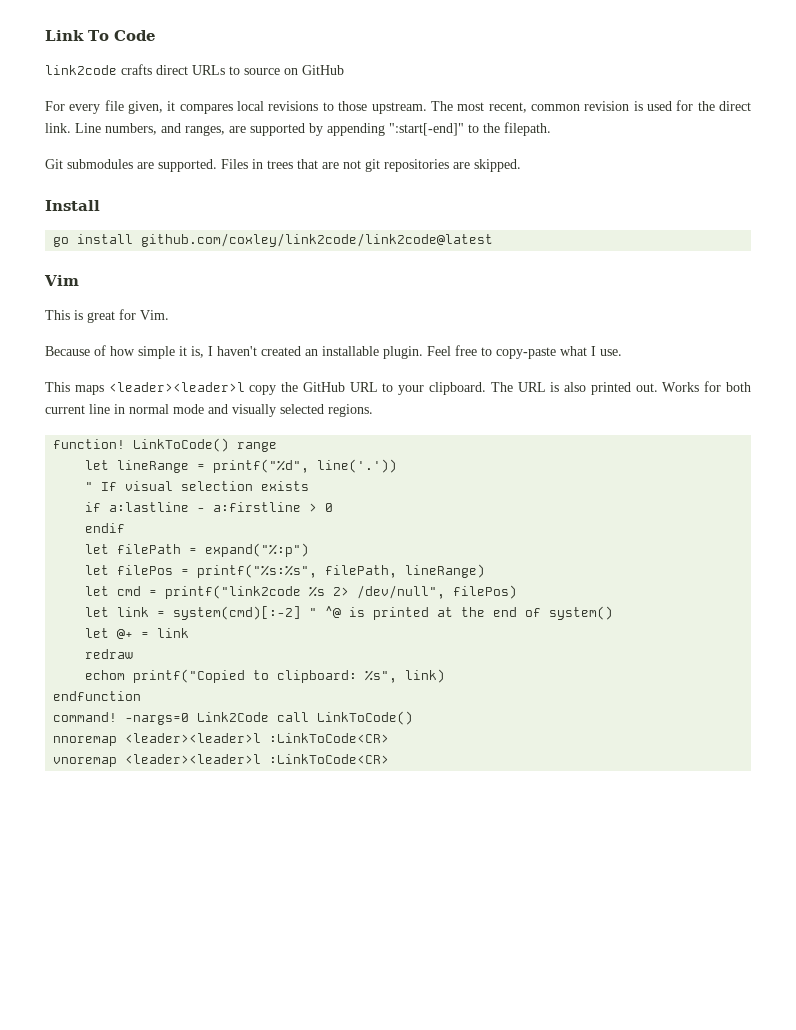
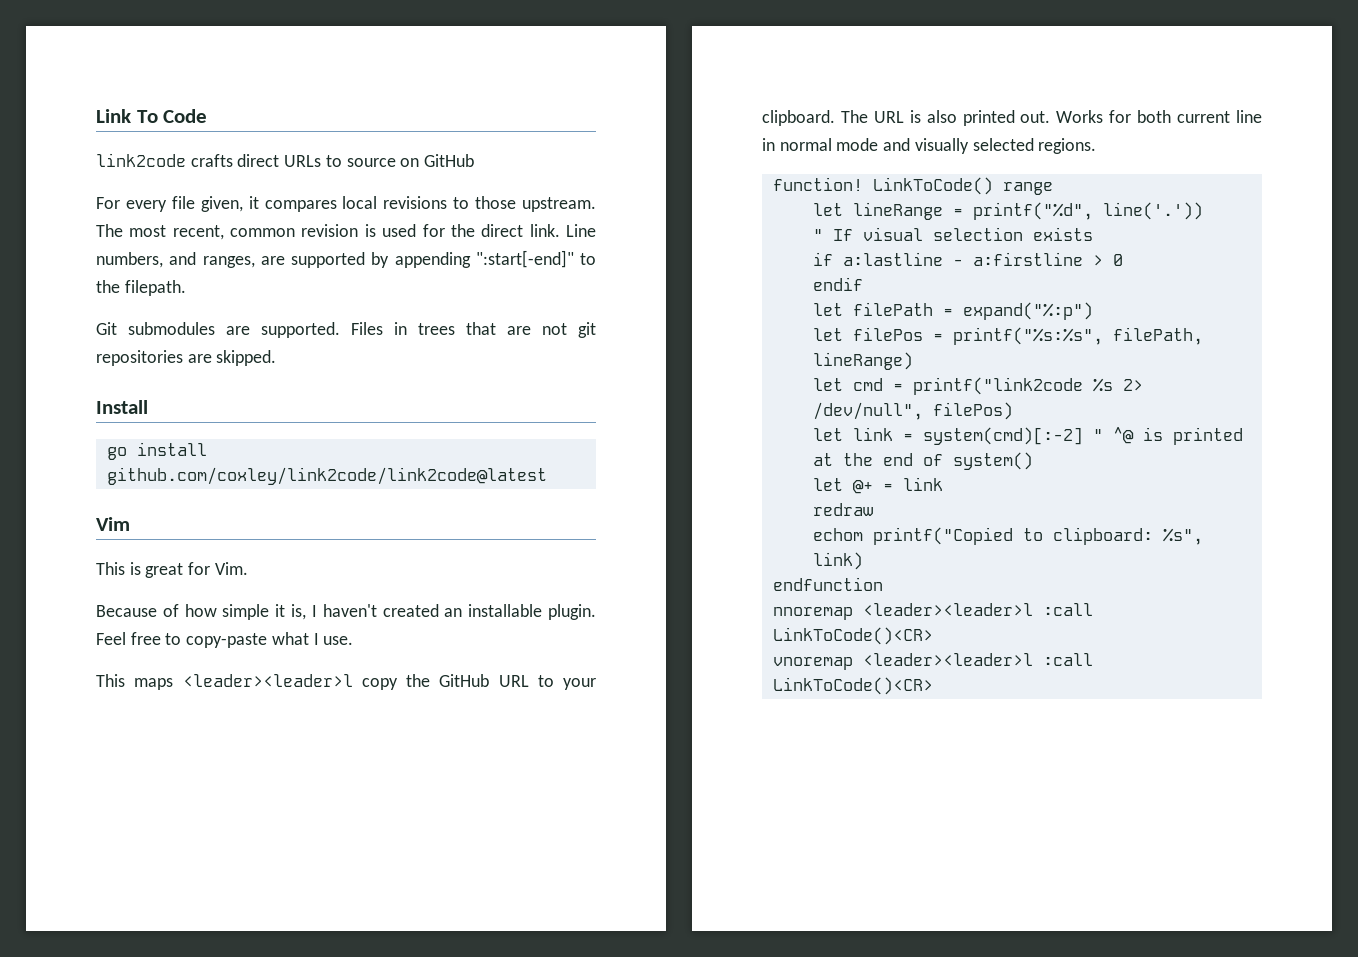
[53,711,414,725] // command! -nargs=0 Link2Code call LinkToCode() -> (883, 584) none
[269,733,390,743] :LinkToCode<CR> -> [1042,603,1093,616] [772,627,933,645] :call LinkToCode()<CR>
[269,754,390,764] :LinkToCode<CR> -> [1042,653,1093,666] [772,677,933,695] :call LinkToCode()<CR>

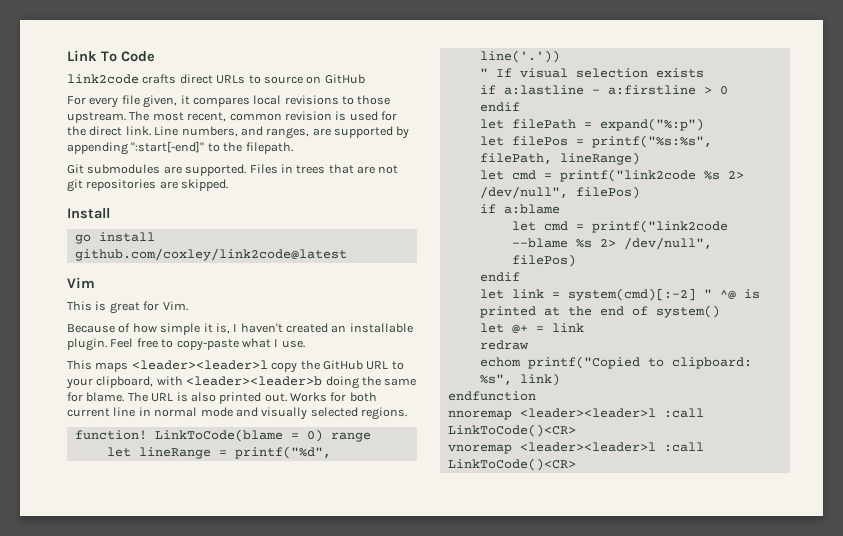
[106,467,547,485] github.com/coxley/link2code/link2code@latest -> [74,248,347,261] github.com/coxley/link2code@latest
[762,110,835,126] clipboard. -> [96,376,417,389] [67,392,125,402] clipboard, with <leader><leader>b doing the same for blame.
[872,177,993,195] LinkToCode() -> [154,429,323,442] LinkToCode(blame = 0)
(1013, 411) none -> [479,204,560,214] [511,220,728,233] [511,237,712,250] [511,254,576,267] [479,272,520,282] // if a:blame // let cmd = printf("link2code --blame %s 2> /dev/null", filePos) // endif

